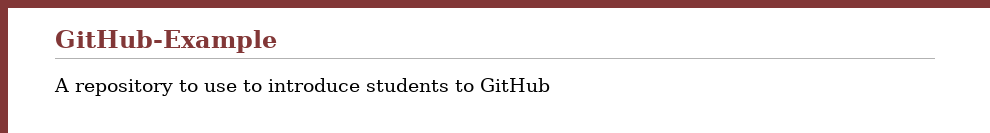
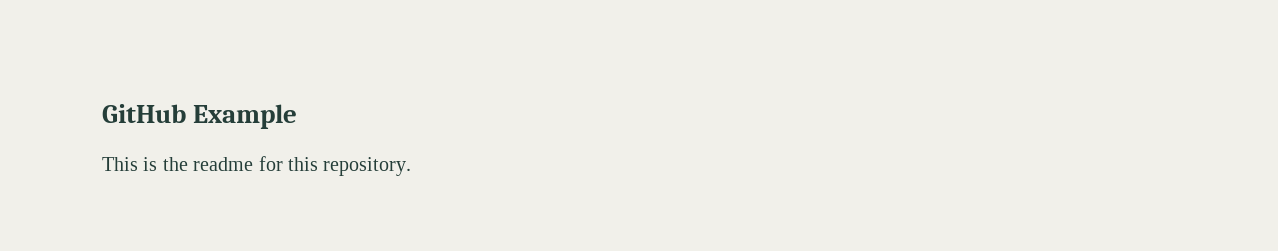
[55,30,277,53] [54,78,550,96] GitHub-Example // A repository to use to introduce students to GitHub -> [102,104,298,129] [102,156,412,176] GitHub Example // This is the readme for this repository.

